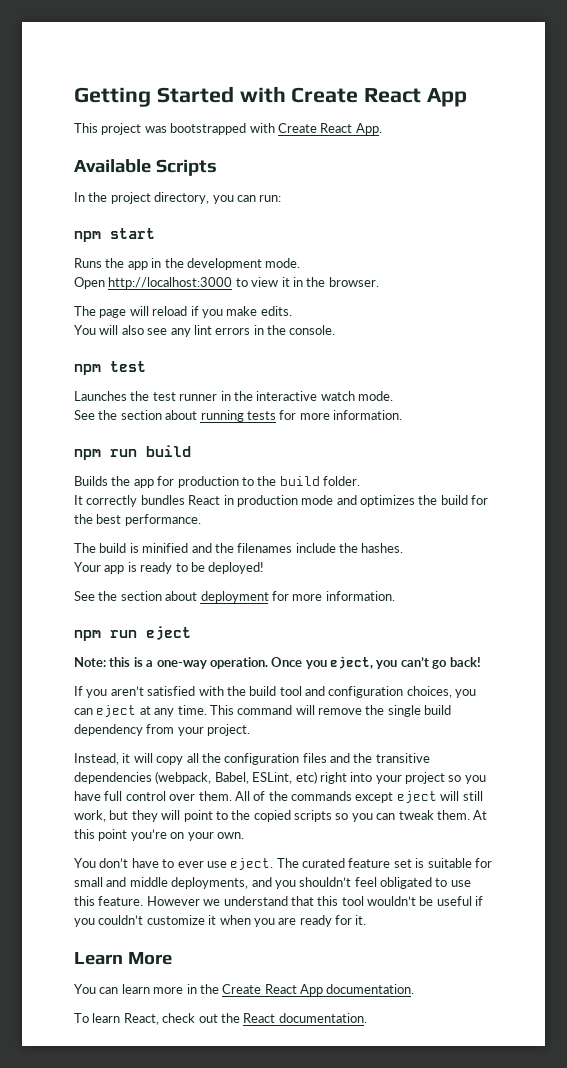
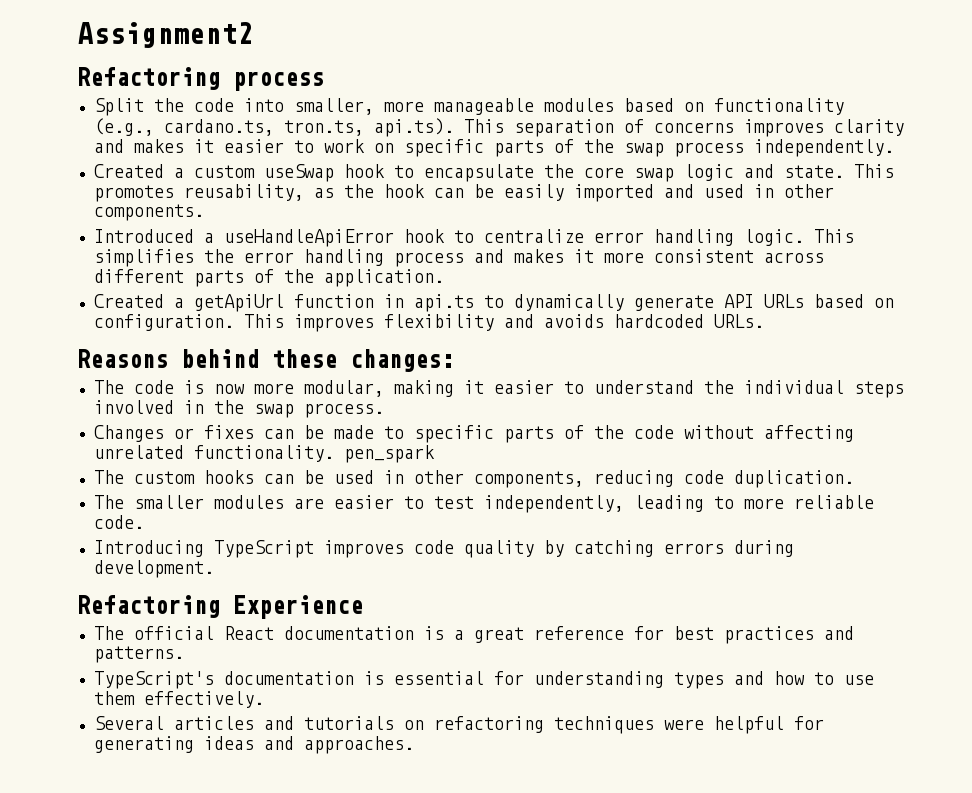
[74,86,468,107] [74,123,382,135] [74,159,217,176] [74,192,282,204] [74,228,155,242] [74,258,301,270] [74,277,379,289] [74,306,292,318] [74,325,336,337] [74,361,146,375] [74,391,393,401] [74,410,402,422] [74,445,191,460] [74,476,360,488] [74,495,489,507] [74,514,201,526] [74,543,404,553] [74,562,265,574] [74,591,395,603] [74,626,191,641] [74,656,481,669] [74,686,477,698] [74,705,452,717] [74,724,251,736] [74,753,430,765] [74,771,486,784] [74,791,483,803] [74,810,488,822] [74,829,244,841] [74,858,492,870] [74,877,471,889] [74,896,484,906] [74,915,367,927] [74,952,172,965] [74,984,415,996] [74,1013,367,1025] Getting Started with Create React App // This project was bootstrapped with Create React App. // Available Scripts // In the project directory, you can run: // npm start // Runs the app in the development mode. // Open http://localhost:3000 to view it in the browser. // The page will reload if you make edits. // You will also see any lint errors in the console. // npm test // Launches the test runner in the interactive watch mode. // See the section about running tests for more information. // npm run build // Builds the app for production to the build folder. // It correctly bundles React in production mode and optimizes the build for the best performance. // The build is minified and the filenames include the hashes. // Your app is ready to be deployed! // See the section about deployment for more information. // npm run eject // Note: this is a one-way operation. Once you eject, you can’t go back! // If you aren’t satisfied with the build tool and configuration choices, you can eject at any time. This command will remove the single build dependency from your project. // Instead, it will copy all the configuration files and the transitive dependencies (webpack, Babel, ESLint, etc) right into your project so you have full control over them. All of the commands except eject will still work, but they will point to the copied scripts so you can tweak them. At this point you’re on your own. // You don’t have to ever use eject. The curated feature set is suitable for small and middle deployments, and you shouldn’t feel obligated to use this feature. However we understand that this tool wouldn’t be useful if you couldn’t customize it when you are ready for it. // Learn More // You can learn more in the Create React App documentation. // To learn React, check out the React documentation. -> [77,22,253,48] [77,67,324,91] [93,98,844,116] [93,118,904,137] [93,139,894,157] [93,164,894,182] [93,184,834,202] [93,204,204,221] [93,229,854,247] [93,249,824,267] [93,269,444,287] [93,294,894,312] [93,314,764,332] [77,349,454,372] [93,380,904,398] [93,400,384,418] [93,425,854,443] [93,445,435,463] [93,470,854,488] [93,495,874,513] [93,515,144,529] [93,540,794,558] [93,560,214,578] [77,595,363,619] [93,626,854,644] [93,646,184,663] [93,671,874,689] [93,691,264,708] [93,716,824,734] [93,736,414,754] Assignment2 // Refactoring process // Split the code into smaller, more manageable modules based on functionality (e.g., cardano.ts, tron.ts, api.ts). This separation of concerns improves clarity and makes it easier to work on specific parts of the swap process independently. // Created a custom useSwap hook to encapsulate the core swap logic and state. This promotes reusability, as the hook can be easily imported and used in other components. // Introduced a useHandleApiError hook to centralize error handling logic. This simplifies the error handling process and makes it more consistent across different parts of the application. // Created a getApiUrl function in api.ts to dynamically generate API URLs based on configuration. This improves flexibility and avoids hardcoded URLs. // Reasons behind these changes: // The code is now more modular, making it easier to understand the individual steps involved in the swap process. // Changes or fixes can be made to specific parts of the code without affecting unrelated functionality. pen_spark // The custom hooks can be used in other components, reducing code duplication. // The smaller modules are easier to test independently, leading to more reliable code. // Introducing TypeScript improves code quality by catching errors during development. // Refactoring Experience // The official React documentation is a great reference for best practices and patterns. // TypeScript's documentation is essential for understanding types and how to use them effectively. // Several articles and tutorials on refactoring techniques were helpful for generating ideas and approaches.

